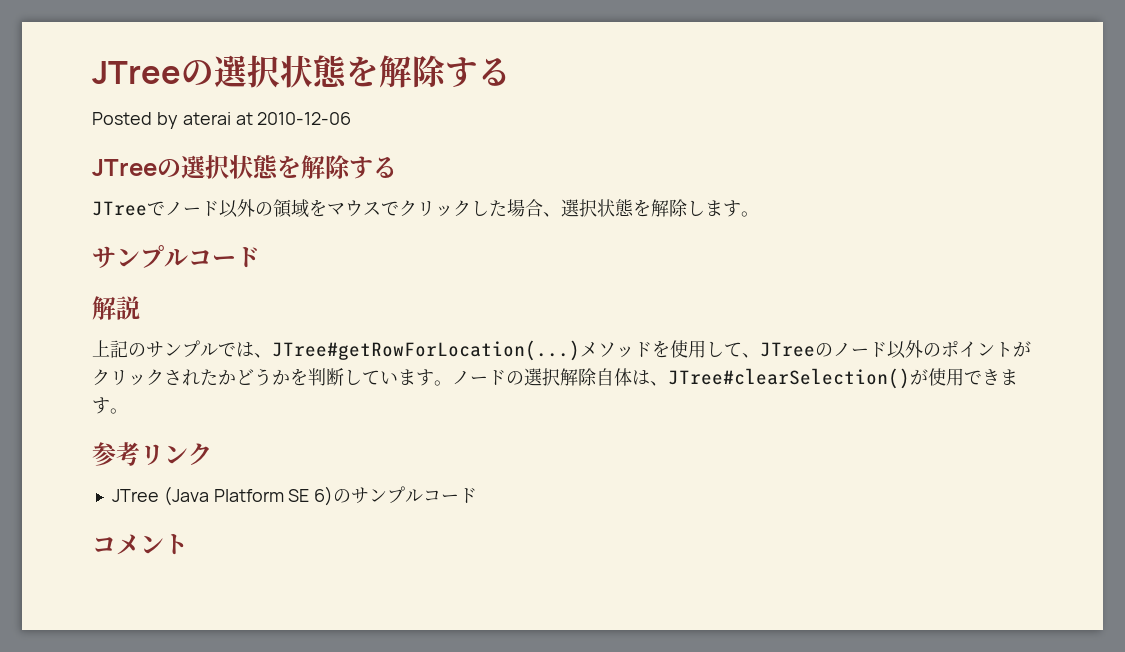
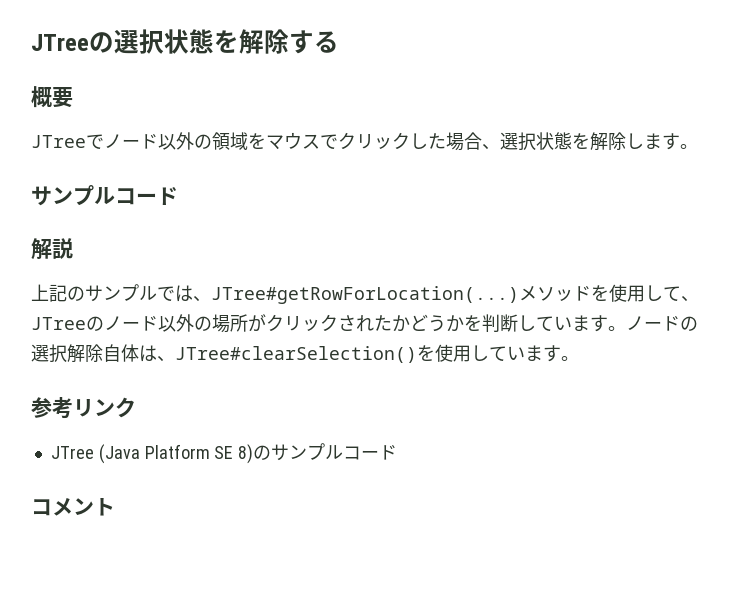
[92,55,511,88] [92,112,352,129] [92,155,397,180] JTreeの選択状態を解除する // Posted by aterai at 2010-12-06 // JTreeの選択状態を解除する -> [31,29,339,54] [31,86,73,108] JTreeの選択状態を解除する // 概要
[941,341,1013,358] ポイント -> [212,314,248,333] 場所
[910,368,1000,386] が使用でき -> [417,344,525,362] を使用してい
[314,486,334,506] 6) -> [238,444,254,464] 8)

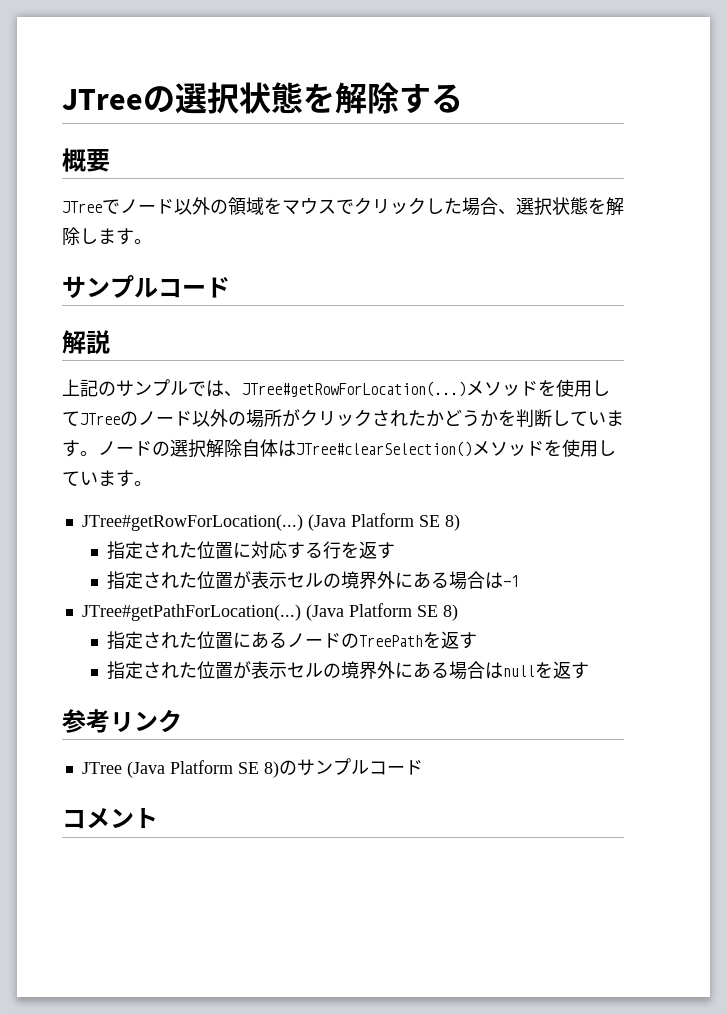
[681,296,699,302] 、 -> (80, 418) none
[157,346,417,363] 、JTree#clearSelection() -> [296,441,544,457] JTree#clearSelection()メソッド
(579, 358) none -> [81,513,460,531] [107,541,396,560] [107,571,520,590] [81,603,458,621] [107,631,478,650] [107,661,590,680] // JTree#getRowForLocation(...) (Java Platform SE 8) // 指定された位置に対応する行を返す // 指定された位置が表示セルの境界外にある場合は-1 // JTree#getPathForLocation(...) (Java Platform SE 8) // 指定された位置にあるノードのTreePathを返す // 指定された位置が表示セルの境界外にある場合はnullを返す

